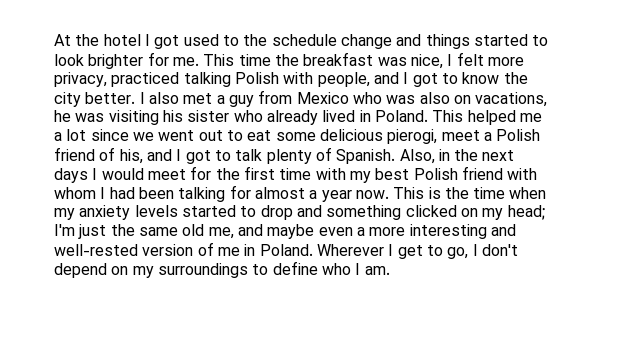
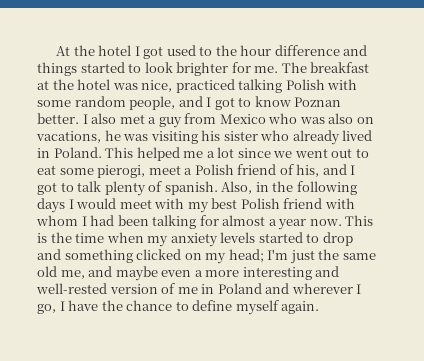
[271,34,392,49] schedule change -> [240,45,340,56] hour difference
[203,52,524,69] [54,72,107,87] This time the breakfast was nice, I felt more privacy, -> [281,62,370,73] [37,79,173,92] The breakfast at the hotel was nice,
(314, 78) none -> [37,96,126,107] some random
[503,72,528,84] [54,92,81,107] the city -> [294,97,342,107] Poznan
[319,129,383,141] delicious -> (94, 171) none
[336,149,396,164] Spanish. -> [164,181,218,195] spanish.
[482,150,515,161] next -> [296,181,357,195] following
[190,166,312,180] for the first time -> (152, 204) none
[259,244,518,259] [54,261,390,278] Poland. Wherever I get to go, I don't depend on my surroundings to define who I am. -> [217,283,362,294] [37,300,320,315] Poland and wherever I go, I have the chance to define myself again.

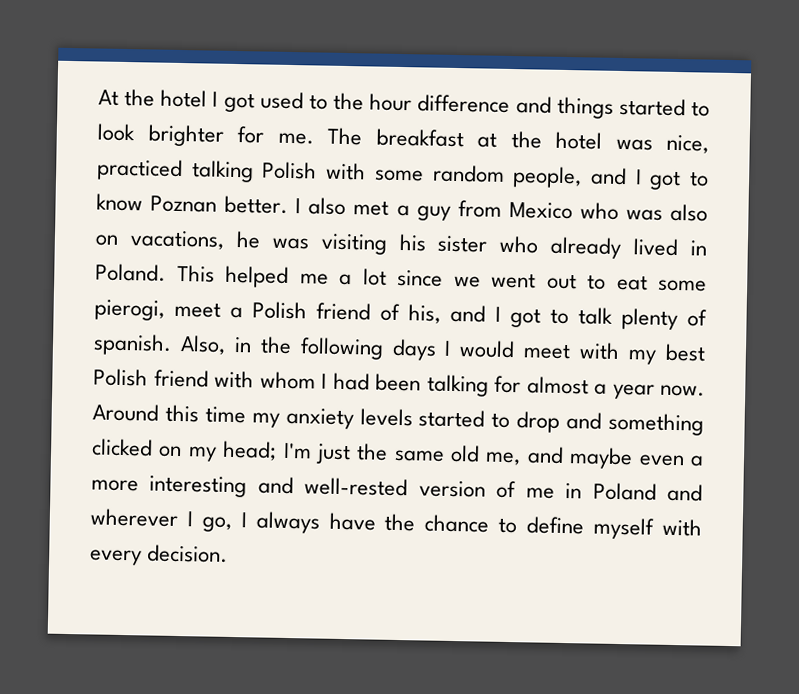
[345,215,374,226] [37,232,144,243] This is the time when -> [92,403,246,424] Around this time
(65, 306) none -> [255,511,320,534] always
[281,301,320,314] again. -> [661,518,702,537] [90,544,229,566] with every decision.

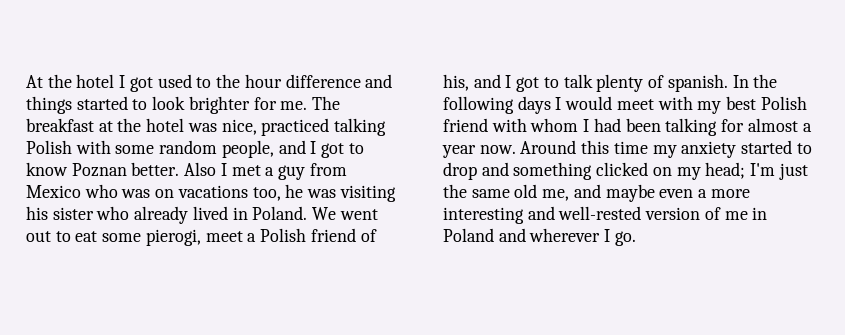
[295,197,347,216] I also -> [184,162,227,176] Also I
[670,203,708,222] [95,230,225,250] also on vacations, -> [155,185,281,201] on vacations too,
[176,264,481,288] This helped me a lot since we -> [312,207,337,220] We
[179,335,252,355] Also, in -> [732,75,749,88] In
[359,408,413,427] levels -> (737, 149) none
[201,511,702,540] [90,544,229,566] go, I always have the chance to define myself with every decision. -> [614,231,636,246] go.

